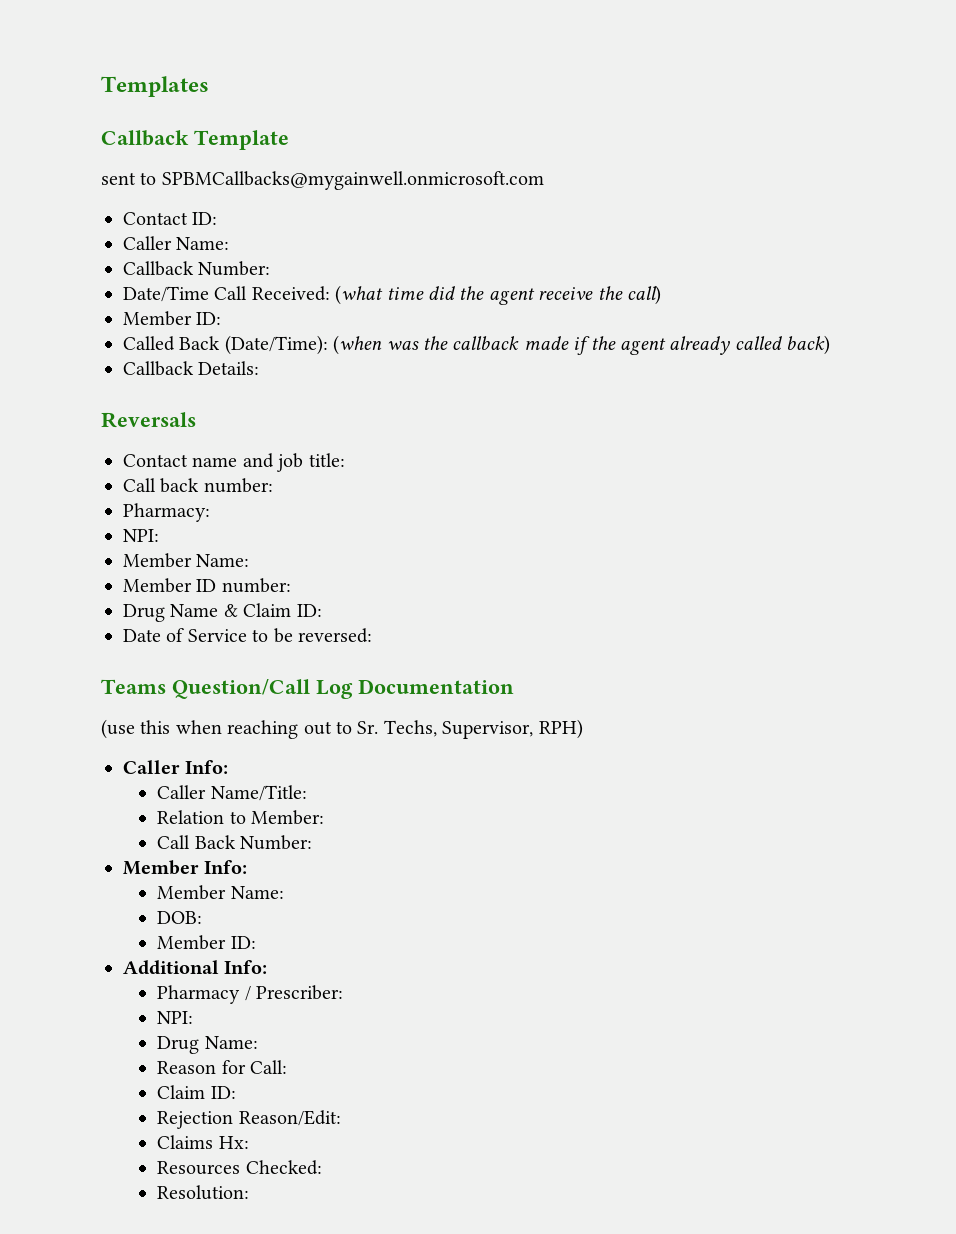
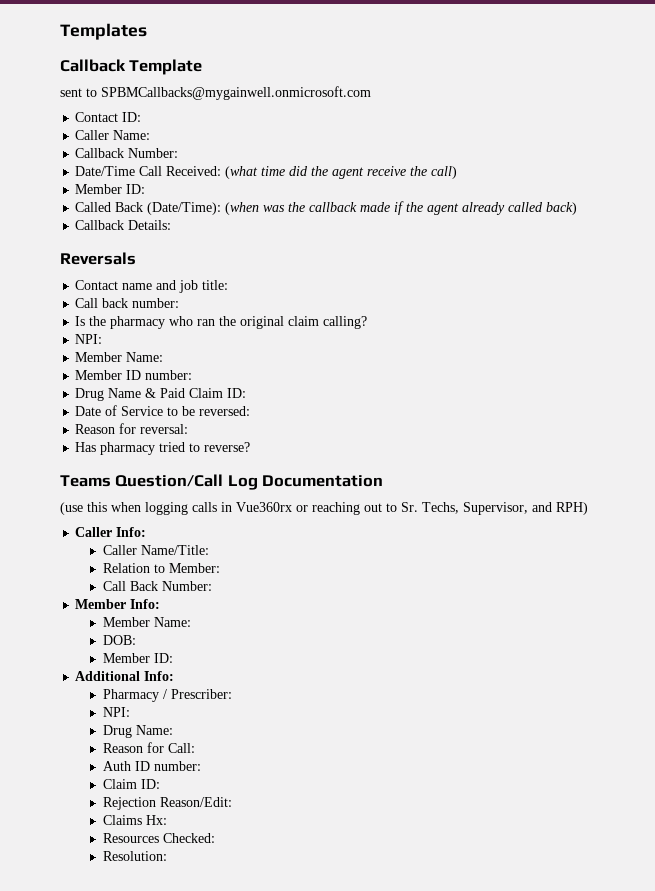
[123,503,210,522] Pharmacy: -> [75,316,368,329] Is the pharmacy who ran the original claim calling?
(238, 610) none -> [160,388,186,398] Paid
(372, 635) none -> [75,423,189,434] [75,442,251,455] // Reason for reversal: // Has pharmacy tried to reverse?
(222, 727) none -> [145,502,308,515] logging calls in Vue360rx or
(534, 730) none -> [532,502,552,512] and
(288, 1067) none -> [103,761,202,771] // Auth ID number:

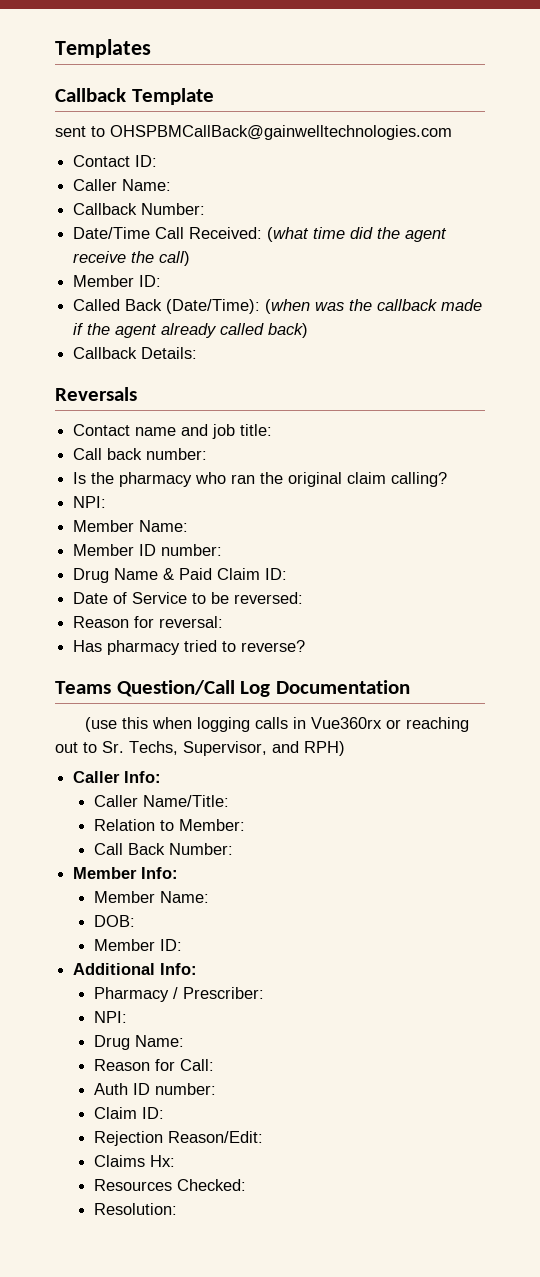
[101,86,371,100] SPBMCallbacks@mygainwell.onmicrosoft.com -> [110,125,452,140] OHSPBMCallBack@gainwelltechnologies.com

